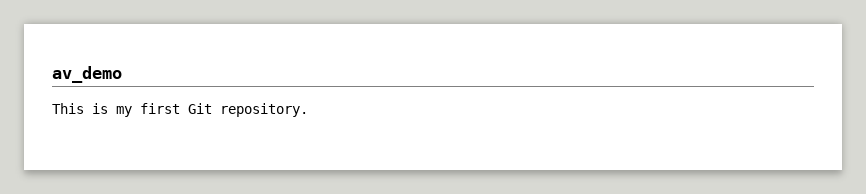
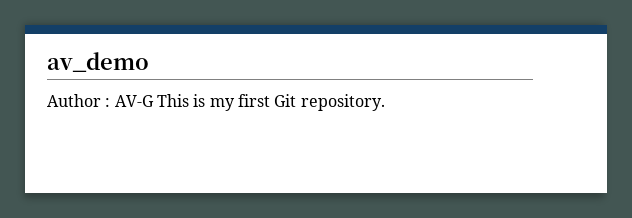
(122, 74) none -> [47,94,154,107] Author : AV-G

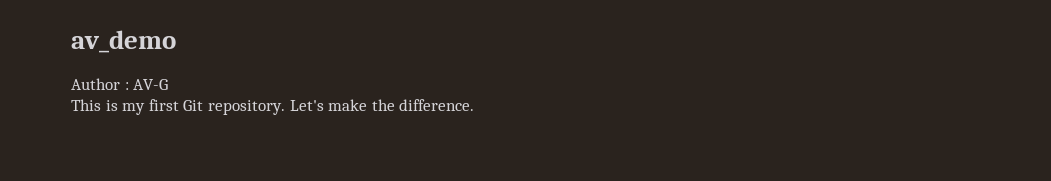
(154, 101) none -> (169, 84) //
(385, 102) none -> [289,99,475,111] Let's make the difference.

